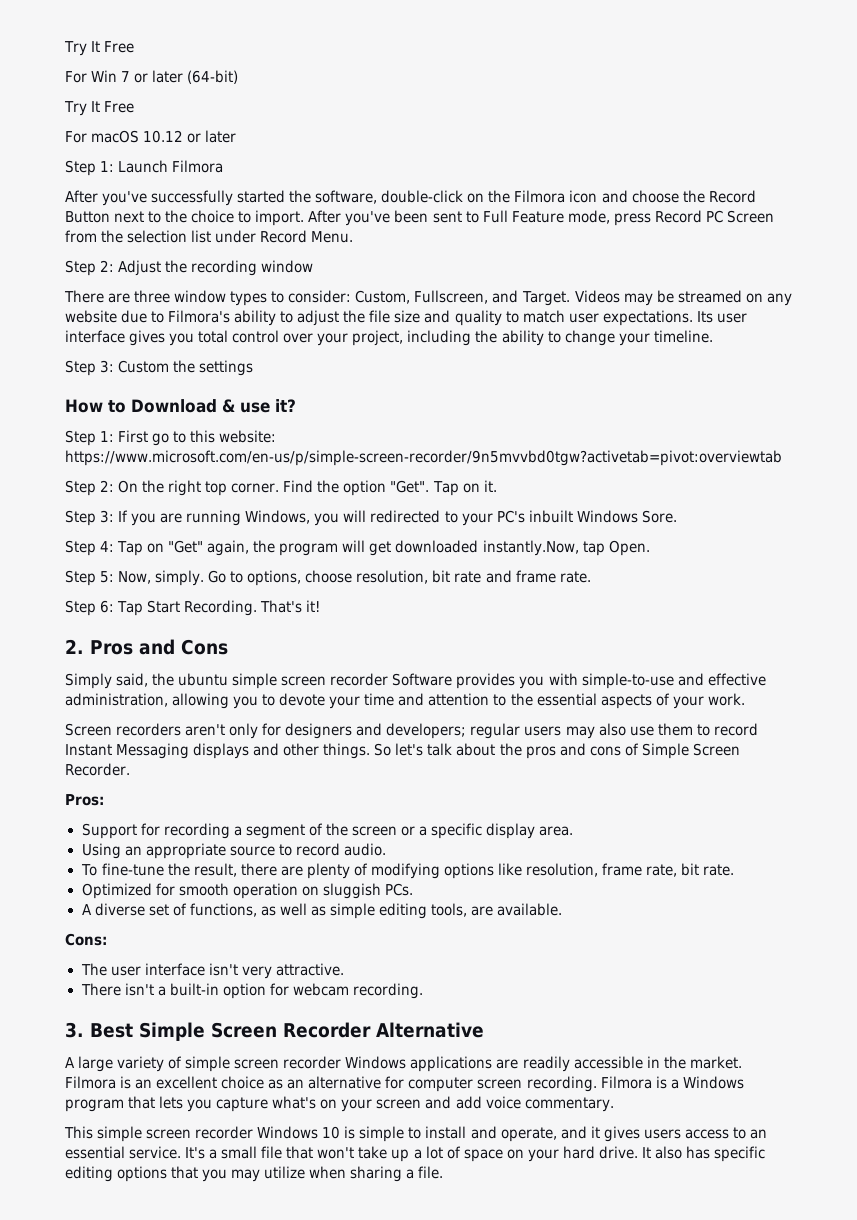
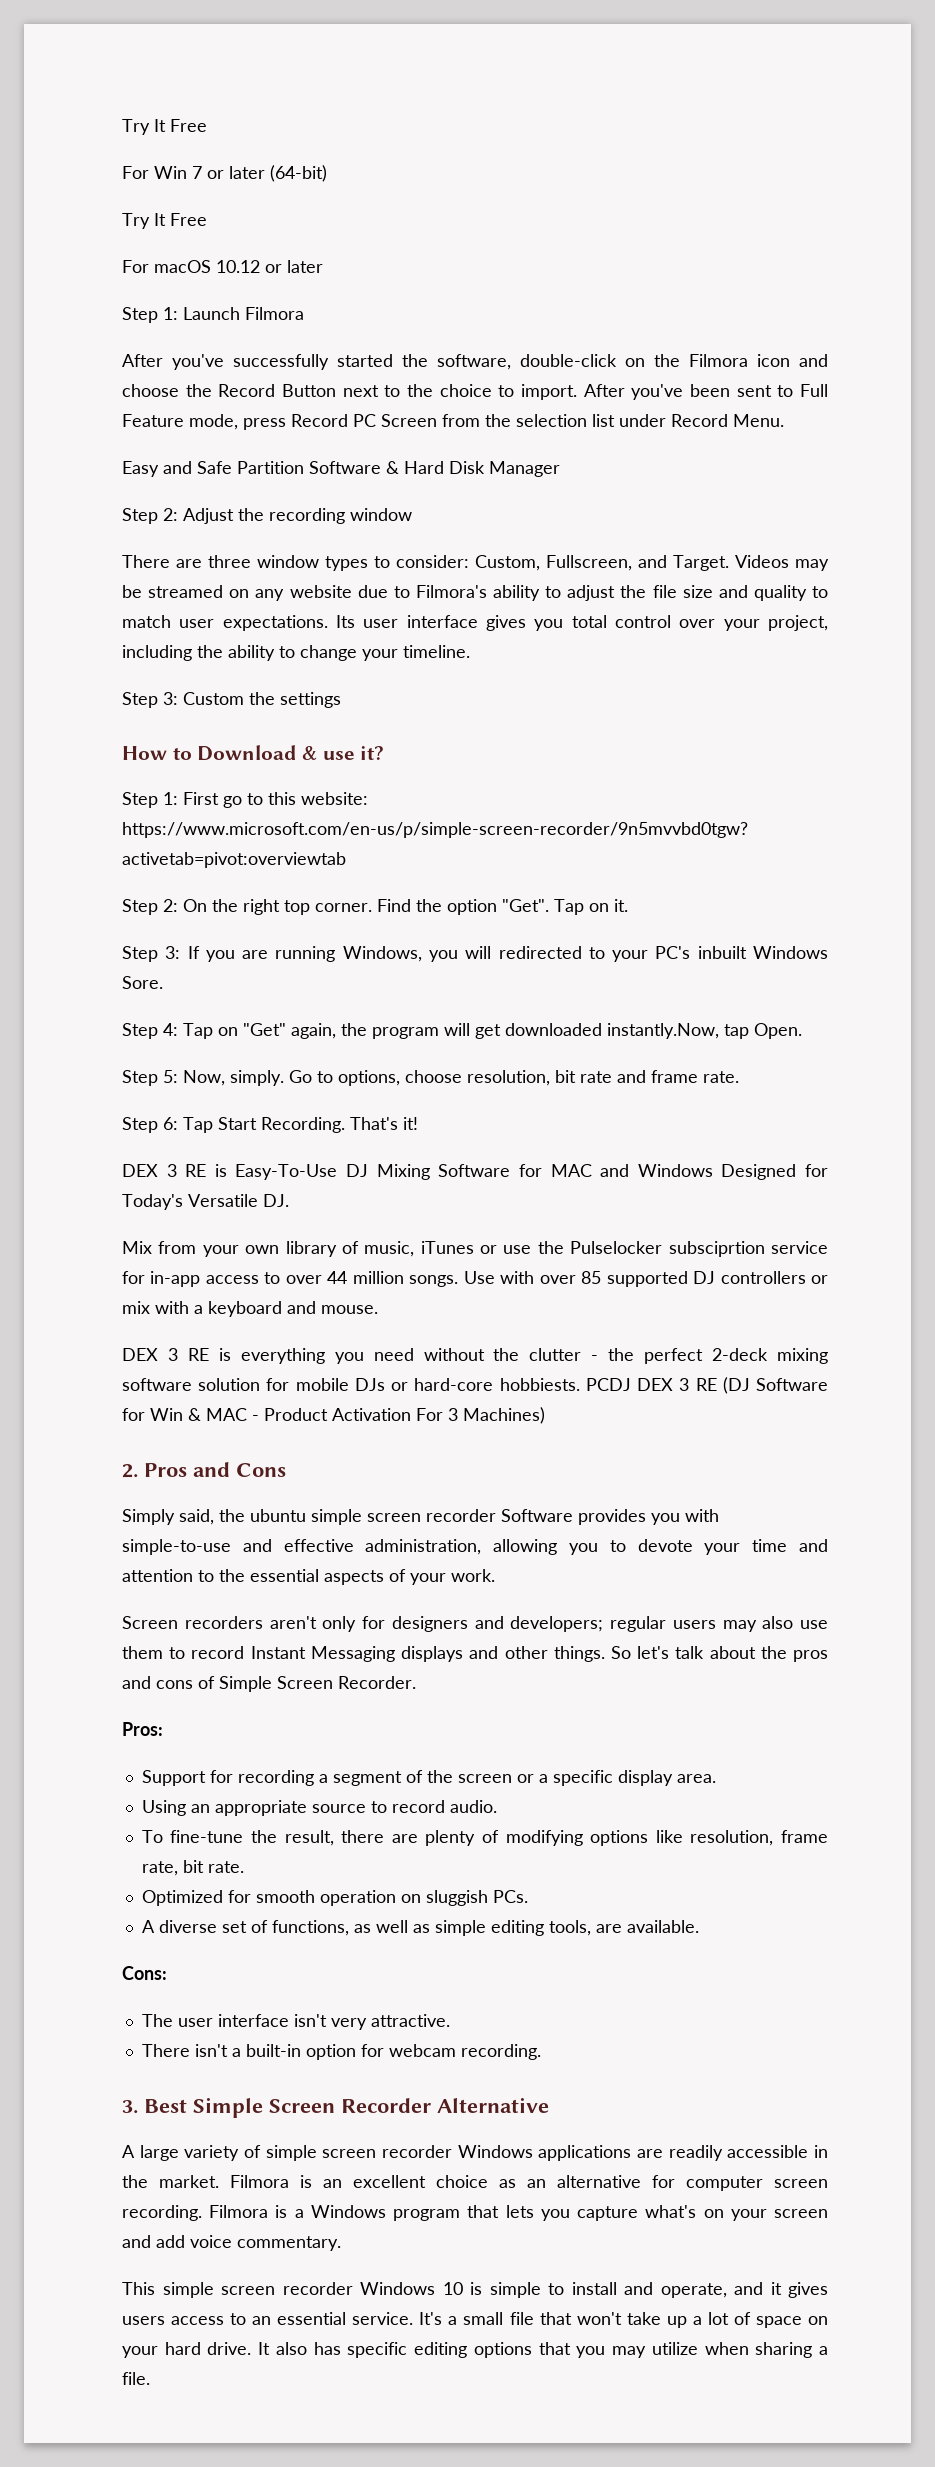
(354, 237) none -> [122,461,560,477] // Easy and Safe Partition Software & Hard Disk Manager
(321, 606) none -> [122,1164,829,1180] [122,1194,289,1210] [122,1241,828,1257] [122,1271,828,1287] [122,1301,378,1317] [122,1348,829,1364] [122,1377,829,1394] [122,1407,545,1424] // DEX 3 RE is Easy-To-Use DJ Mixing Software for MAC and Windows Designed for Today's Versatile DJ. // Mix from your own library of music, iTunes or use the Pulselocker subsciprtion service for in-app access to over 44 million songs. Use with over 85 supported DJ controllers or mix with a keyboard and mouse. // DEX 3 RE is everything you need without the clutter - the perfect 2-deck mixing software solution for mobile DJs or hard-core hobbiests. PCDJ DEX 3 RE (DJ Software for Win & MAC - Product Activation For 3 Machines)

